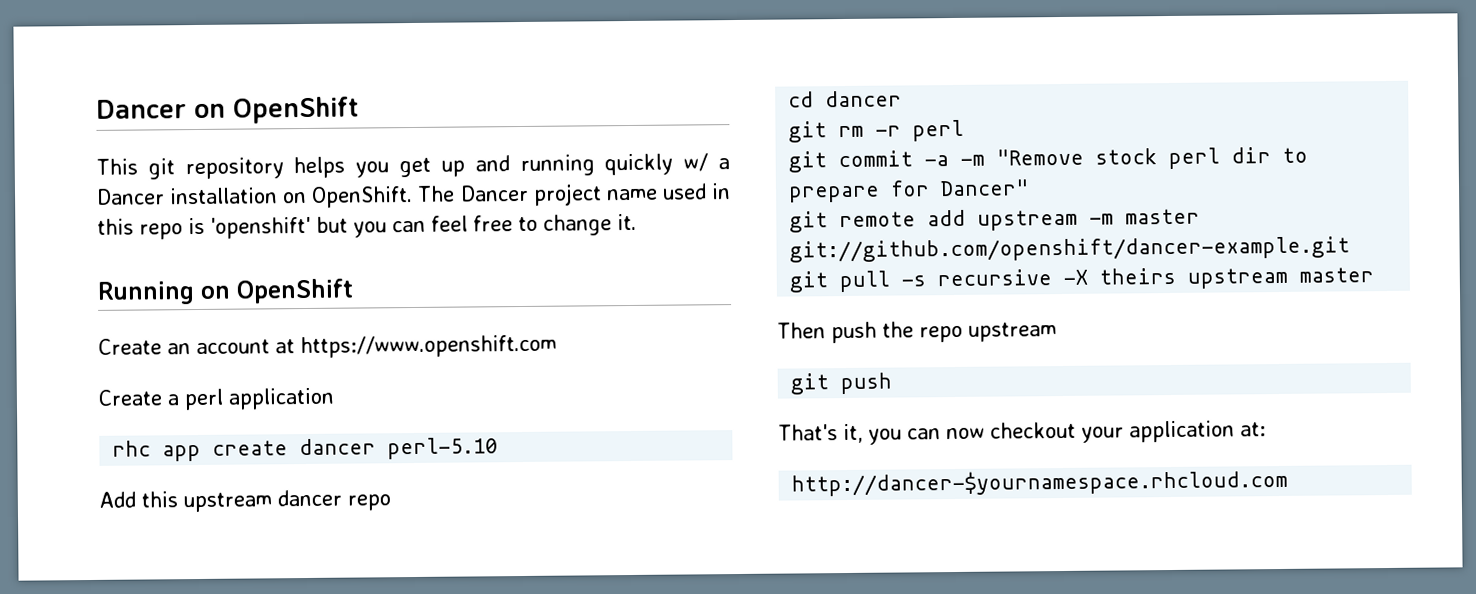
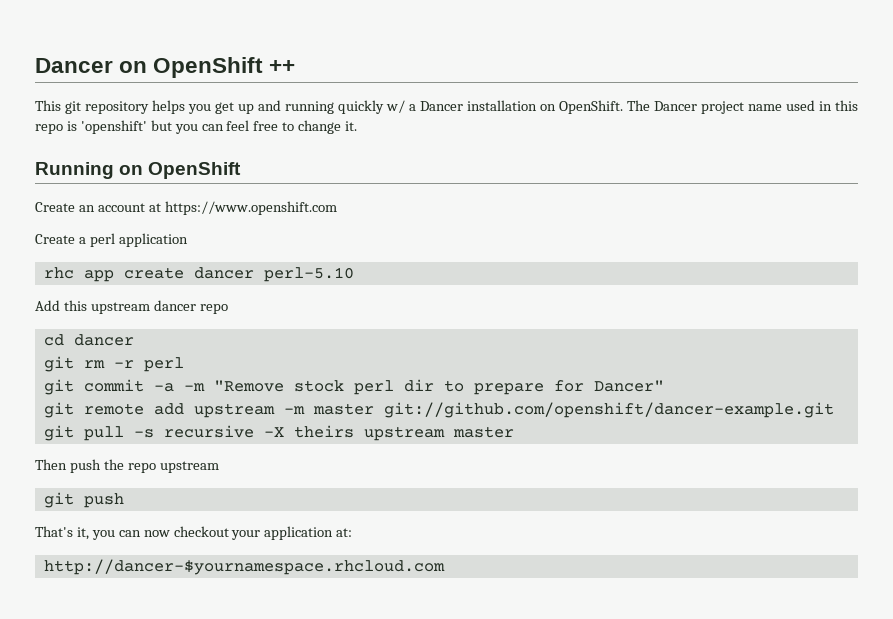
(359, 110) none -> [269,60,296,73] ++

